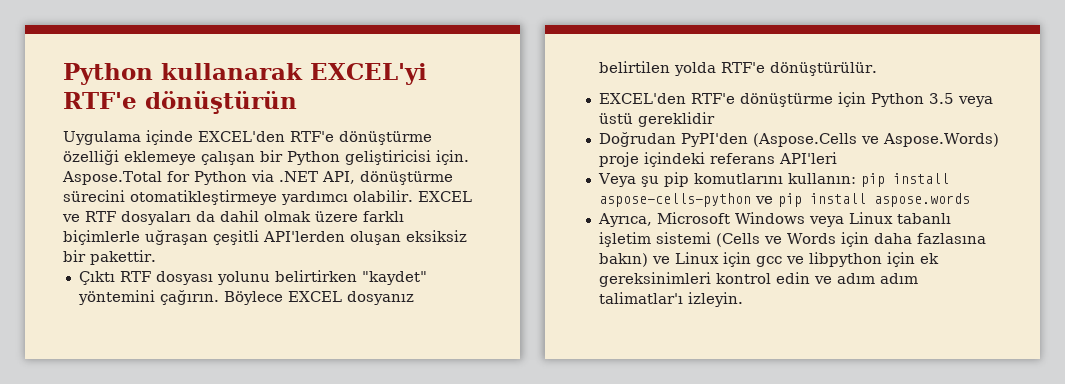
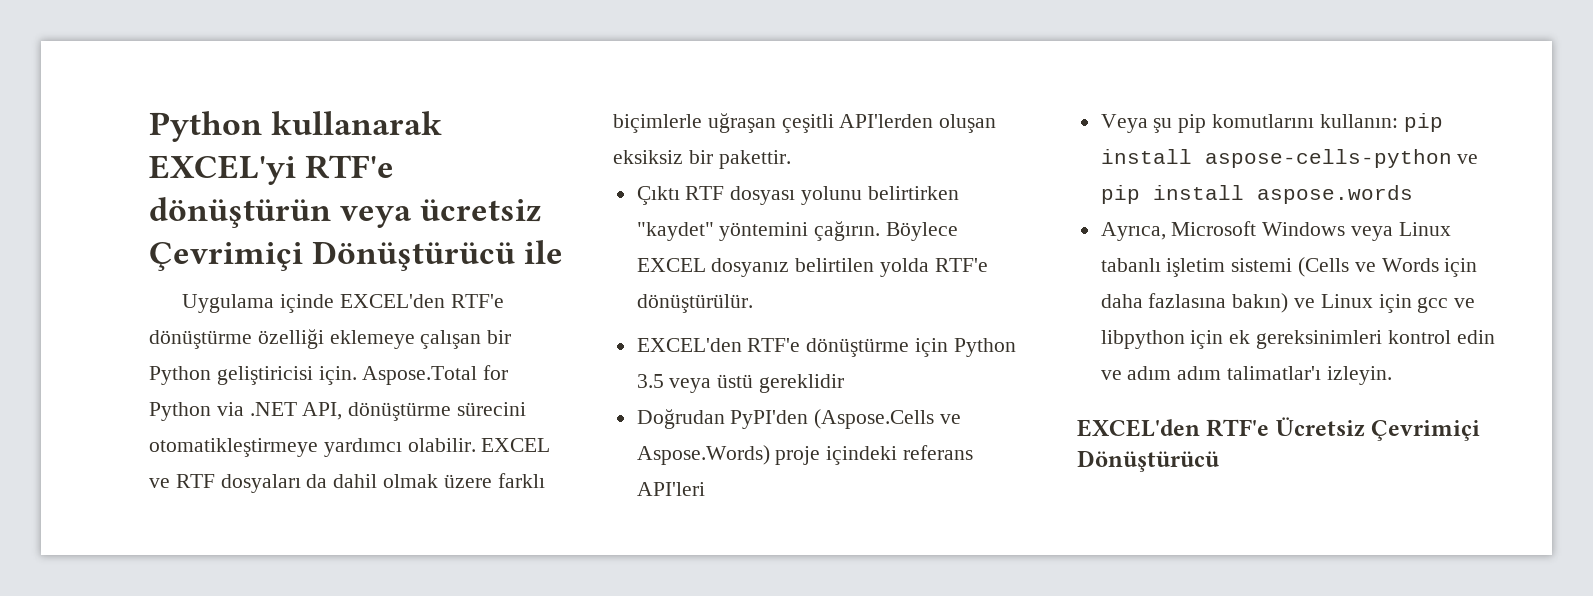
(297, 102) none -> [340,199,542,228] [149,240,564,271] veya ücretsiz Çevrimiçi Dönüştürücü ile
(743, 299) none -> [1077,417,1481,441] [1077,450,1219,472] // EXCEL'den RTF'e Ücretsiz Çevrimiçi Dönüştürücü

